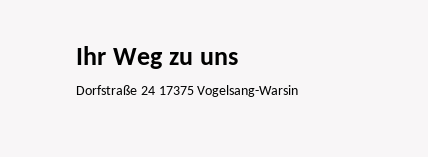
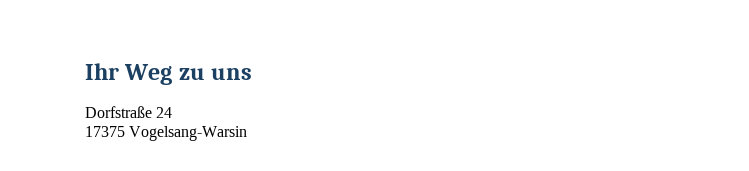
(155, 90) none -> (173, 112) //

